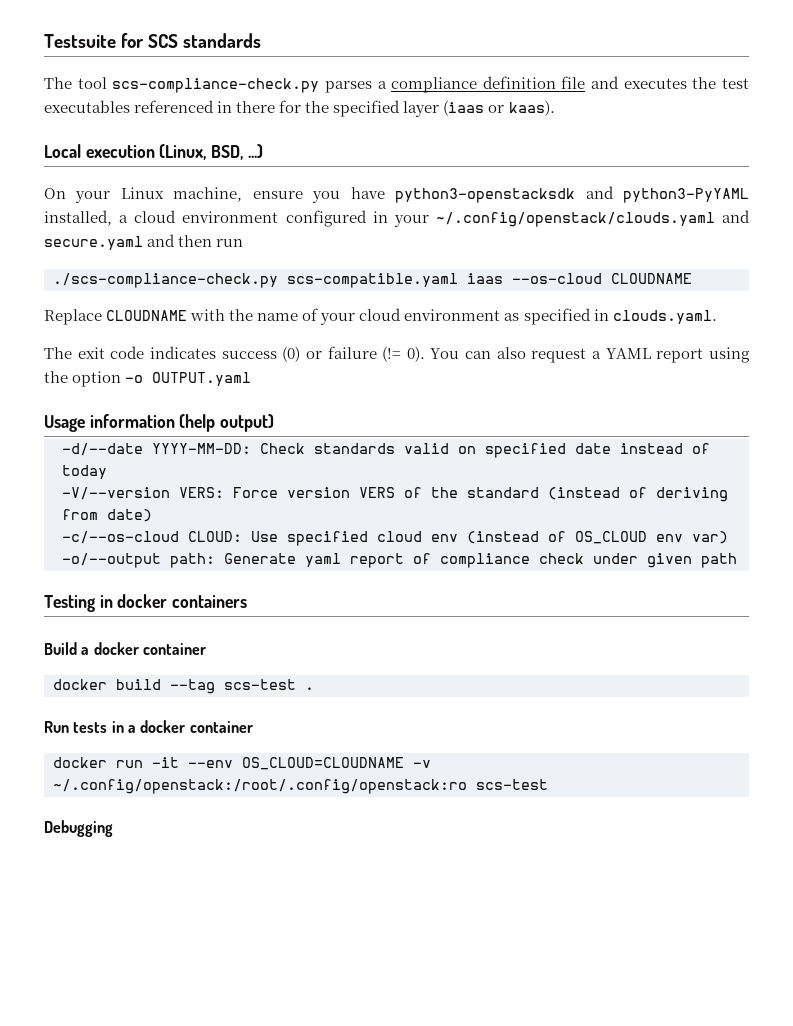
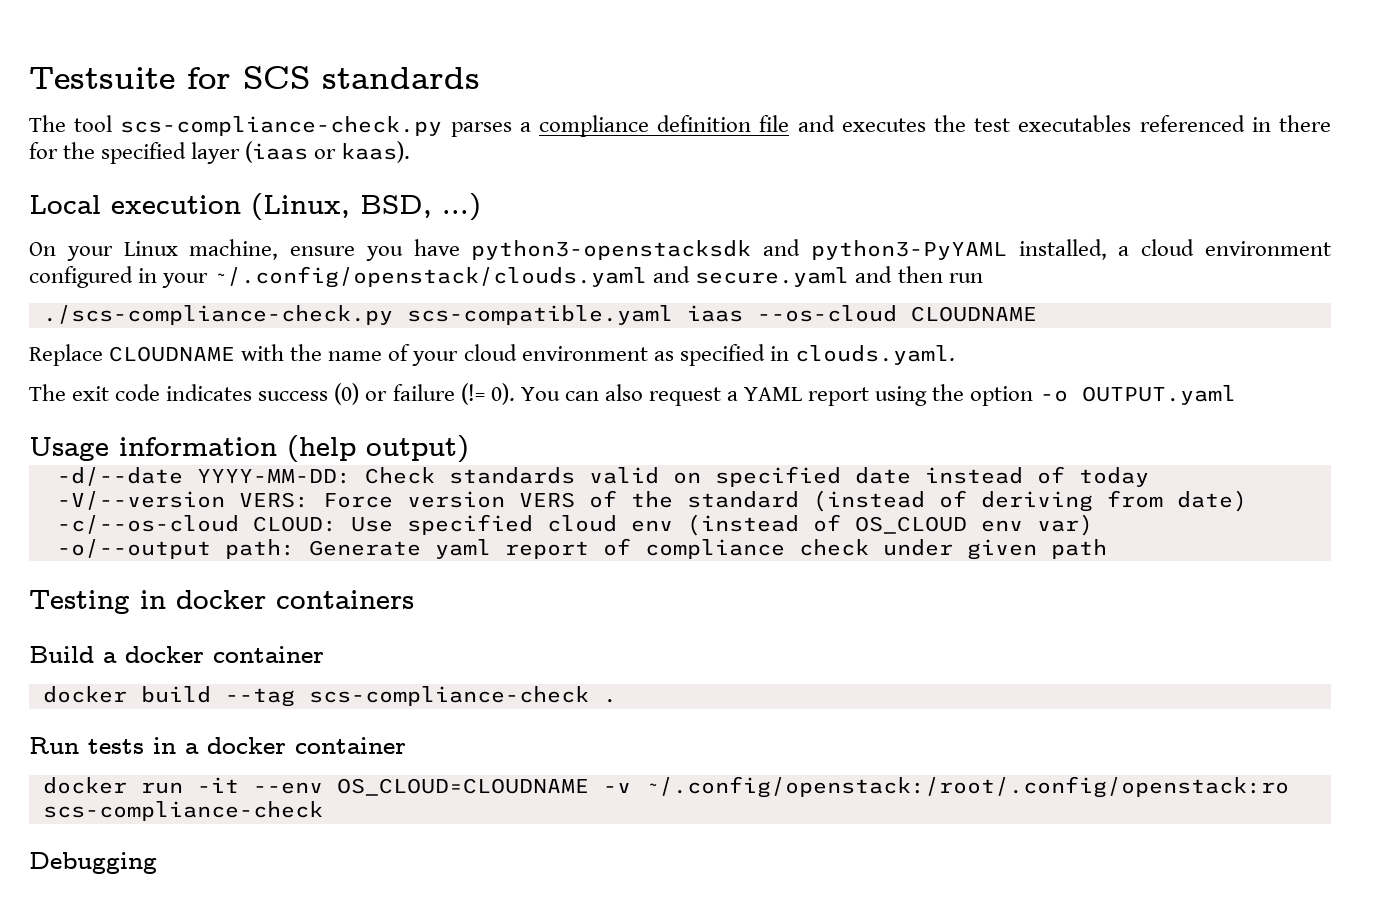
[224,679,296,690] scs-test -> [308,686,589,706] scs-compliance-check
[476,779,548,790] scs-test -> [42,801,323,821] scs-compliance-check

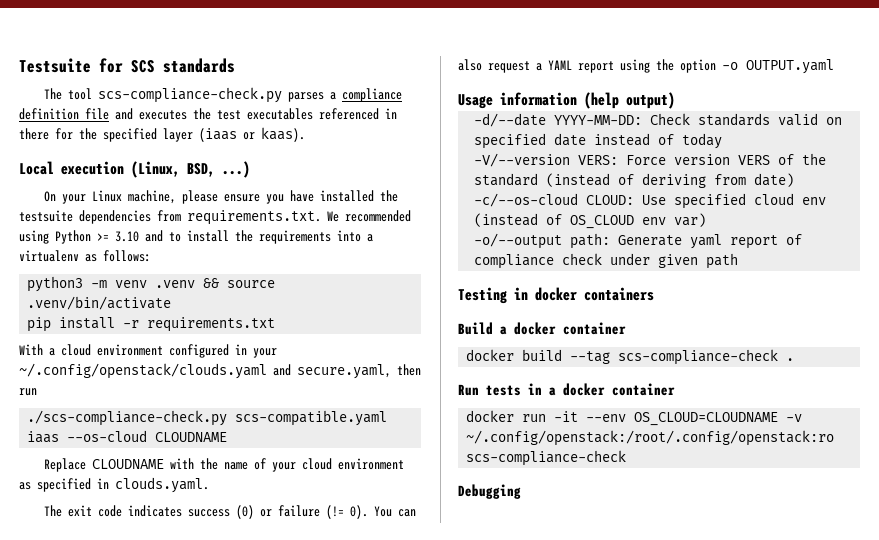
(279, 249) none -> [181,190,218,204] please
[471,239,1107,260] python3-openstacksdk and python3-PyYAML installed, -> [319,190,398,202] [19,210,411,225] [19,230,373,244] [19,250,151,262] [27,276,276,292] [27,296,172,310] [27,317,276,332] [19,344,43,355] installed the testsuite dependencies from requirements.txt. We recommended using Python >= 3.10 and to install the requirements into a virtualenv as follows: // python3 -m venv .venv && source .venv/bin/activate // pip install -r requirements.txt // With
[695,266,893,287] secure.yaml and -> [297,364,391,379] secure.yaml,

